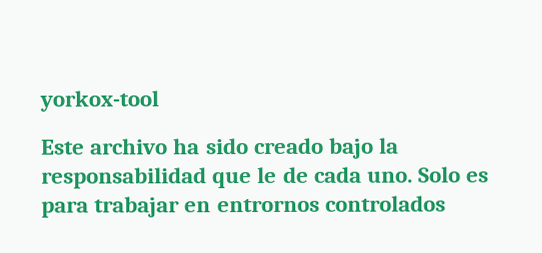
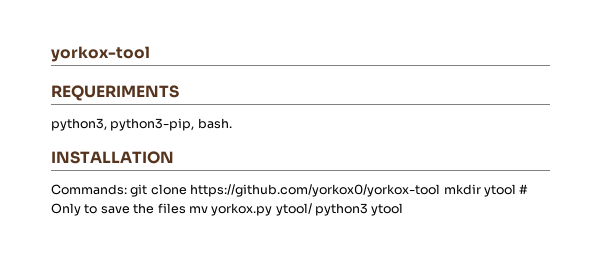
[41,137,400,159] [41,166,490,189] [41,195,446,218] Este archivo ha sido creado bajo la responsabilidad que le de cada uno. Solo es para trabajar en entrornos controlados -> [51,85,179,101] [51,118,232,131] [51,151,174,164] [51,184,529,197] [51,203,404,216] REQUERIMENTS // python3, python3-pip, bash. // INSTALLATION // Commands: git clone https://github.com/yorkox0/yorkox-tool mkdir ytool # Only to save the files mv yorkox.py ytool/ python3 ytool

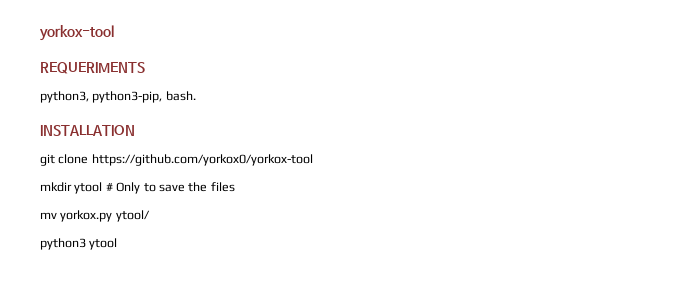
[51,184,127,195] Commands: -> (135, 130) none
(441, 190) none -> (313, 160) //
(186, 208) none -> (235, 187) //
(312, 209) none -> (150, 216) //

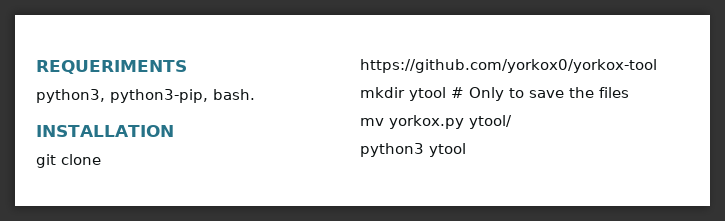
[39,25,114,41] yorkox-tool // -> (36, 67) none

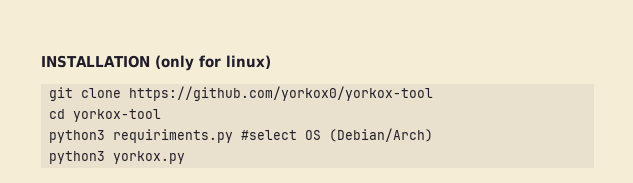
[36,60,187,74] [36,89,255,103] [36,125,174,137] [36,154,101,168] [360,59,657,73] [360,87,629,101] [360,115,512,129] [360,143,466,157] REQUERIMENTS // python3, python3-pip, bash. // INSTALLATION // git clone https://github.com/yorkox0/yorkox-tool // mkdir ytool # Only to save the files // mv yorkox.py ytool/ // python3 ytool -> [41,55,271,71] [48,86,433,101] [48,109,161,122] [48,128,433,143] [48,151,185,164] INSTALLATION (only for linux) // git clone https://github.com/yorkox0/yorkox-tool // cd yorkox-tool // python3 requiriments.py #select OS (Debian/Arch) // python3 yorkox.py

